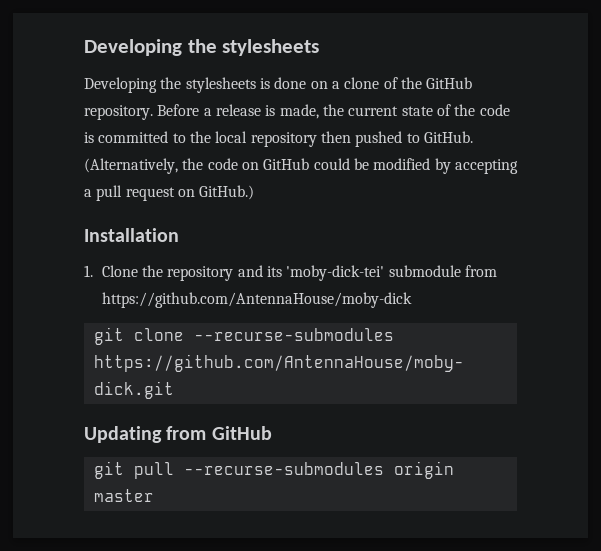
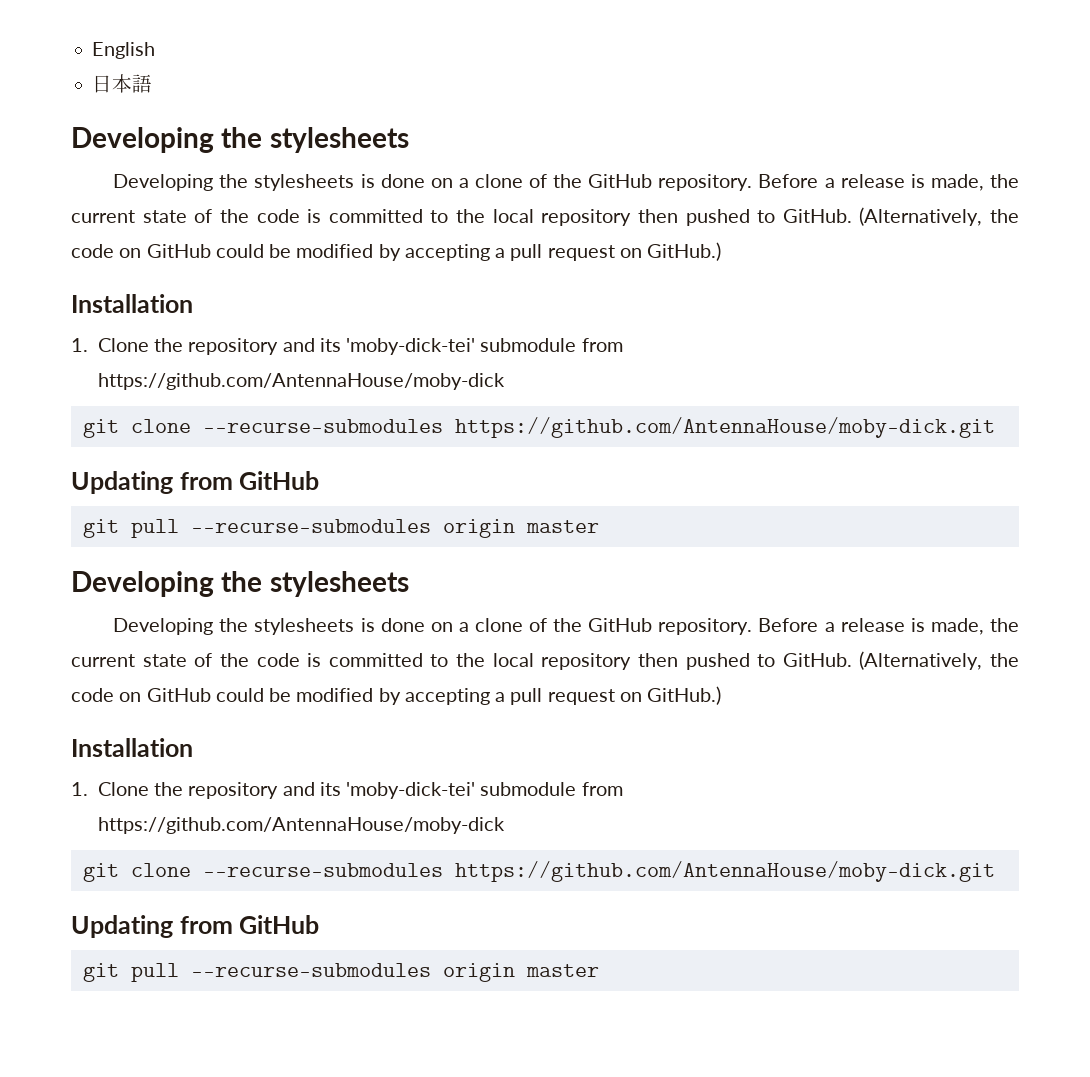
(84, 47) none -> [92,42,156,59] [92,74,153,93] English // 日本語 //
(154, 495) none -> [71,571,409,597] [113,618,1020,635] [71,651,1019,670] [71,686,722,705] [71,738,193,757] [71,782,623,799] [97,817,505,834] [82,861,995,882] [71,915,320,938] [82,963,599,982] // Developing the stylesheets // Developing the stylesheets is done on a clone of the GitHub repository. Before a release is made, the current state of the code is committed to the local repository then pushed to GitHub. (Alternatively, the code on GitHub could be modified by accepting a pull request on GitHub.) // Installation // 1. Clone the repository and its 'moby-dick-tei' submodule from https://github.com/AntennaHouse/moby-dick // git clone --recurse-submodules https://github.com/AntennaHouse/moby-dick.git // Updating from GitHub // git pull --recurse-submodules origin master

